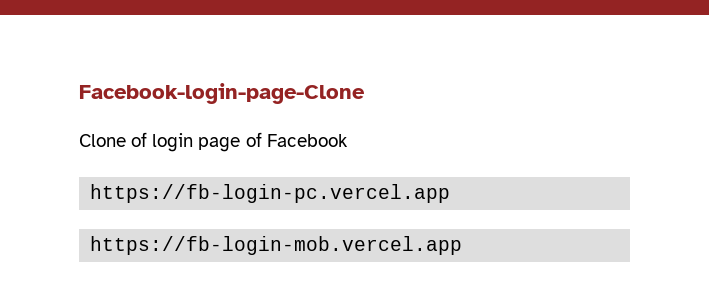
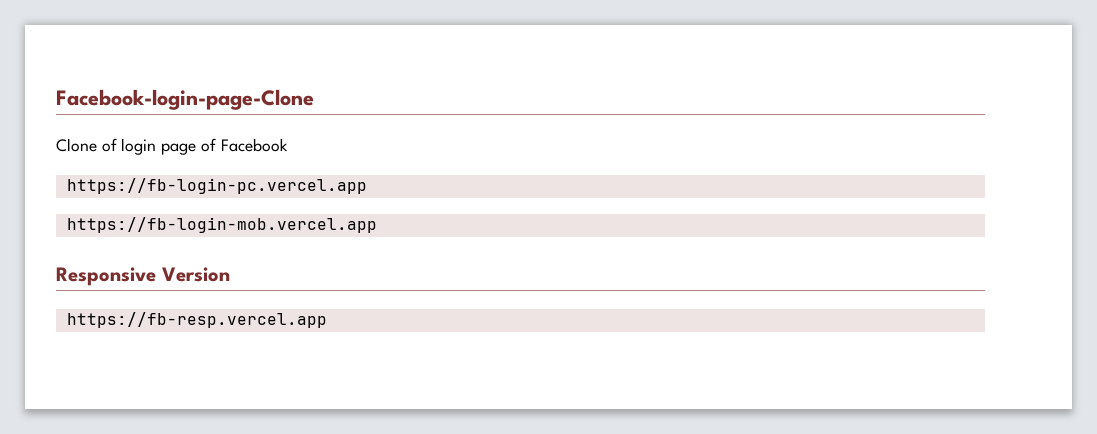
(463, 245) none -> [56,267,230,286] [66,312,327,328] // Responsive Version // https://fb-resp.vercel.app

